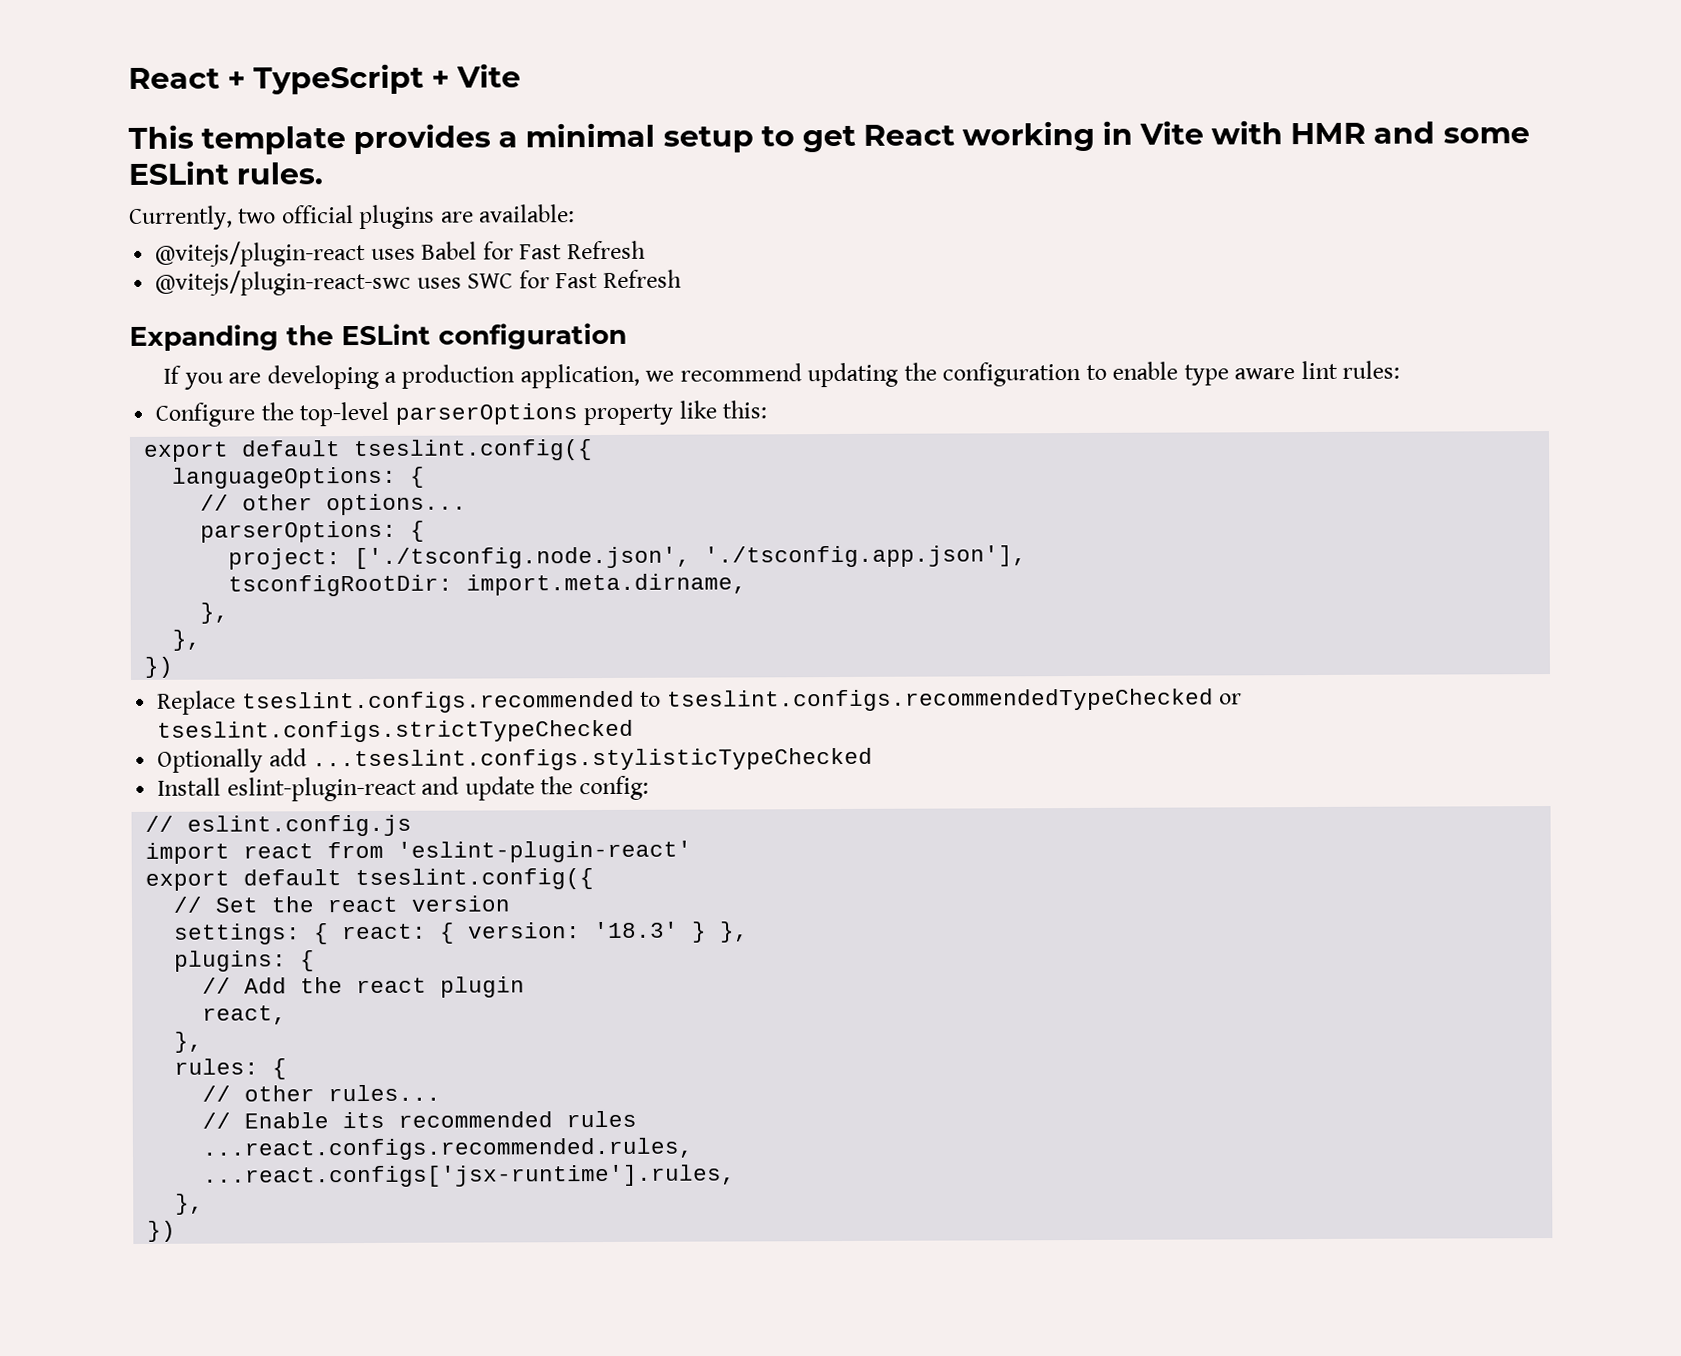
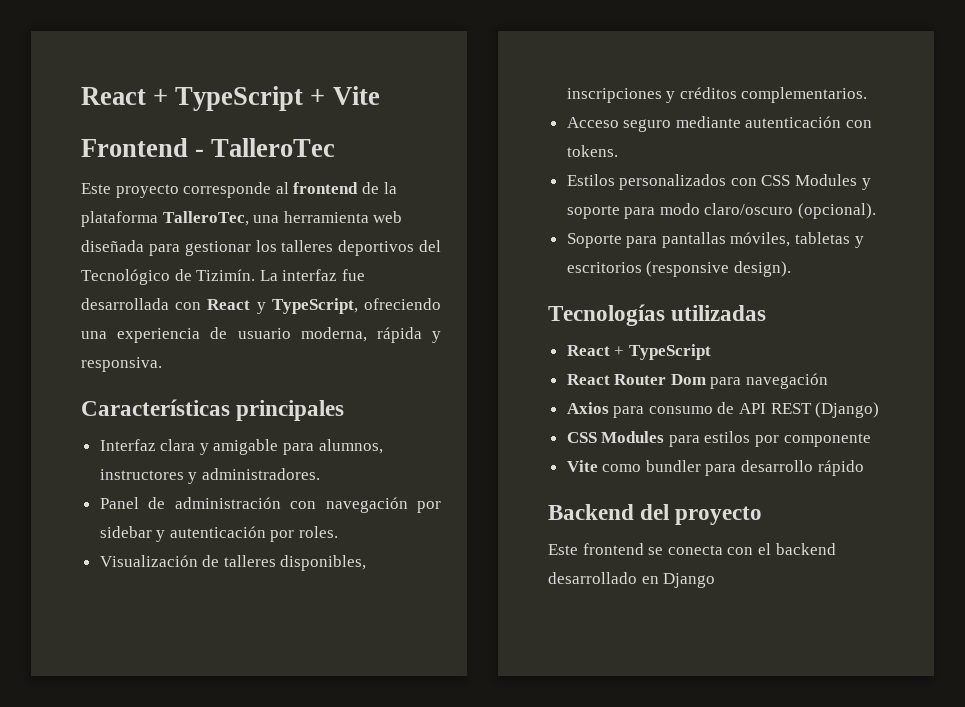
[128,120,1530,155] [128,160,324,185] [129,204,576,230] [155,240,646,267] [155,269,682,296] [129,322,627,351] [163,360,1401,390] [155,400,768,427] [144,439,594,462] [172,466,426,489] [200,493,468,516] [200,520,426,543] [228,545,1028,570] [228,573,748,597] [200,602,230,624] [172,629,202,651] [144,656,174,678] [157,688,1243,715] [157,719,635,743] [157,747,874,773] [157,775,649,802] [145,814,413,837] [145,840,693,864] [145,868,595,891] [173,895,511,913] [174,921,750,945] [174,950,316,972] [202,976,526,998] [202,1005,288,1025] [174,1031,204,1053] [174,1058,288,1080] [202,1084,442,1102] [202,1110,638,1129] [202,1137,695,1161] [203,1164,737,1188] [175,1193,205,1215] [147,1220,177,1242] This template provides a minimal setup to get React working in Vite with HMR and some ESLint rules. // Currently, two official plugins are available: // @vitejs/plugin-react uses Babel for Fast Refresh // @vitejs/plugin-react-swc uses SWC for Fast Refresh // Expanding the ESLint configuration // If you are developing a production application, we recommend updating the configuration to enable type aware lint rules: // Configure the top-level parserOptions property like this: // export default tseslint.config({ // languageOptions: { // // other options... // parserOptions: { // project: ['./tsconfig.node.json', './tsconfig.app.json'], // tsconfigRootDir: import.meta.dirname, // }, // }, // }) // Replace tseslint.configs.recommended to tseslint.configs.recommendedTypeChecked or tseslint.configs.strictTypeChecked // Optionally add ...tseslint.configs.stylisticTypeChecked // Install eslint-plugin-react and update the config: // // eslint.config.js // import react from 'eslint-plugin-react' // export default tseslint.config({ // // Set the react version // settings: { react: { version: '18.3' } }, // plugins: { // // Add the react plugin // react, // }, // rules: { // // other rules... // // Enable its recommended rules // ...react.configs.recommended.rules, // ...react.configs['jsx-runtime'].rules, // }, // }) -> [81,138,336,157] [81,182,397,198] [81,211,403,227] [81,240,441,256] [81,269,365,285] [81,298,441,314] [81,327,441,343] [81,357,162,372] [81,399,345,421] [99,439,383,455] [99,468,320,484] [99,497,441,513] [99,526,339,542] [99,555,367,571] [566,87,868,103] [566,116,873,132] [566,145,618,157] [566,174,871,190] [566,203,877,219] [566,232,864,248] [566,261,791,277] [548,304,767,326] [566,344,711,360] [566,373,829,389] [566,402,880,418] [566,431,871,447] [566,460,864,476] [548,504,763,525] [548,543,836,555] [548,572,716,588] Frontend - TalleroTec // Este proyecto corresponde al frontend de la plataforma TalleroTec, una herramienta web diseñada para gestionar los talleres deportivos del Tecnológico de Tizimín. La interfaz fue desarrollada con React y TypeScript, ofreciendo una experiencia de usuario moderna, rápida y responsiva. // Características principales // Interfaz clara y amigable para alumnos, instructores y administradores. // Panel de administración con navegación por sidebar y autenticación por roles. // Visualización de talleres disponibles, inscripciones y créditos complementarios. // Acceso seguro mediante autenticación con tokens. // Estilos personalizados con CSS Modules y soporte para modo claro/oscuro (opcional). // Soporte para pantallas móviles, tabletas y escritorios (responsive design). // Tecnologías utilizadas // React + TypeScript // React Router Dom para navegación // Axios para consumo de API REST (Django) // CSS Modules para estilos por componente // Vite como bundler para desarrollo rápido // Backend del proyecto // Este frontend se conecta con el backend desarrollado en Django

